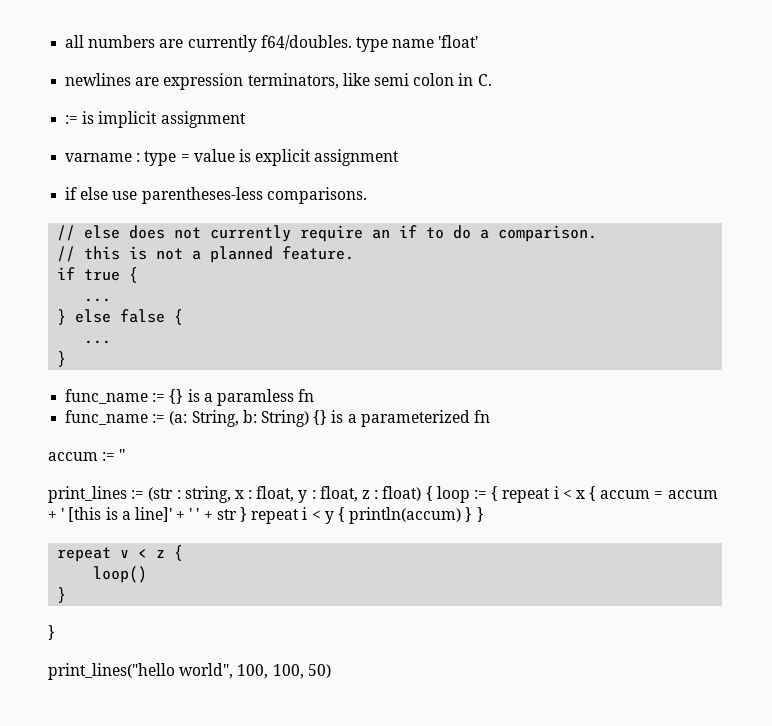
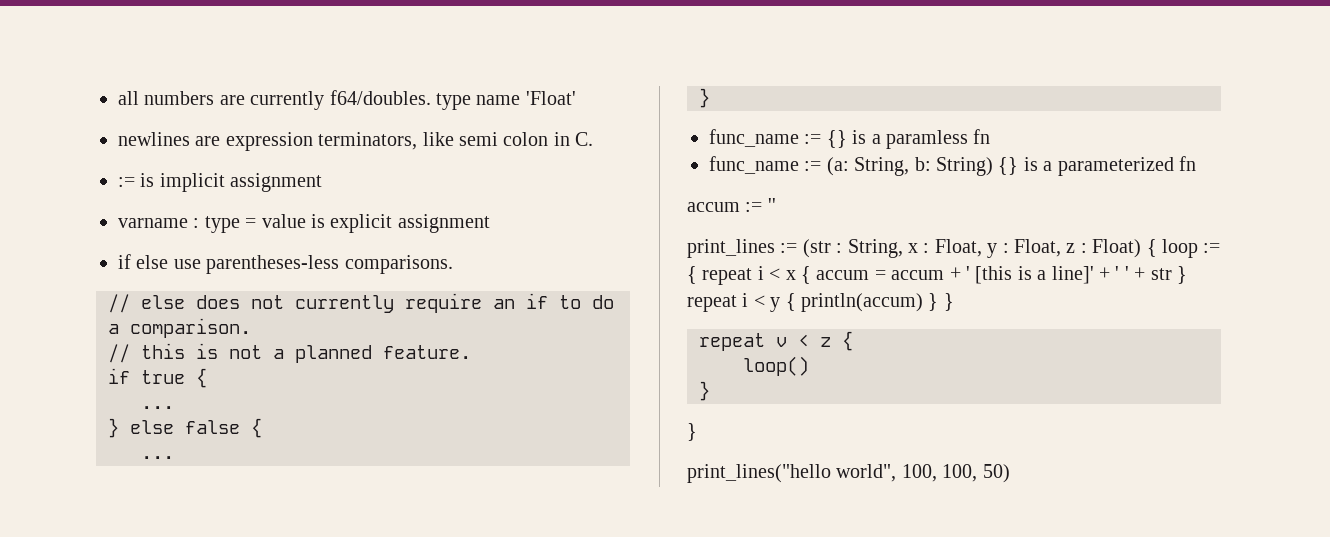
[438,35,479,48] 'float' -> [525,91,576,105] 'Float'
[184,486,231,503] string, -> [847,239,903,258] String,
[256,486,295,502] float, -> [934,239,982,257] Float,
[319,486,358,502] float, -> [1014,239,1061,257] Float,
[382,486,422,501] float) -> [1092,239,1142,258] Float)

